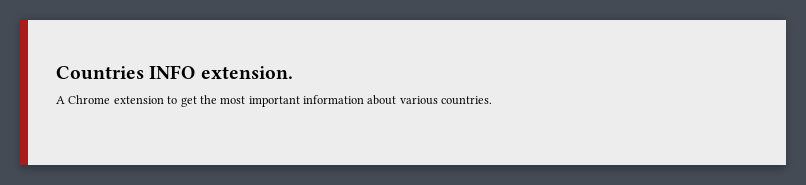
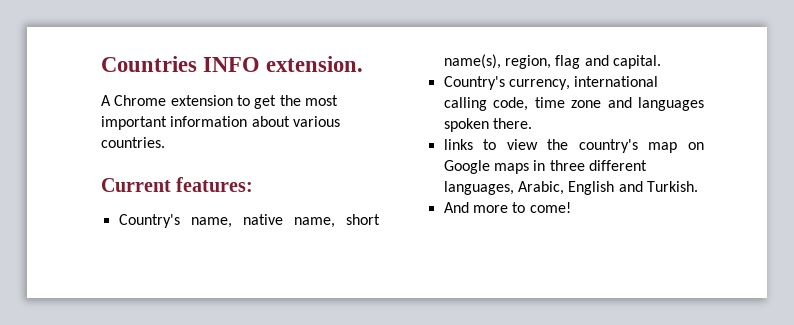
(493, 100) none -> [101,177,254,192] [118,214,380,228] [443,54,661,69] [443,76,659,90] [443,97,704,111] [443,118,532,132] [443,139,704,153] [443,160,647,174] [443,181,698,195] [443,202,571,213] // Current features: // Country's name, native name, short name(s), region, flag and capital. // Country's currency, international calling code, time zone and languages spoken there. // links to view the country's map on Google maps in three different languages, Arabic, English and Turkish. // And more to come!

